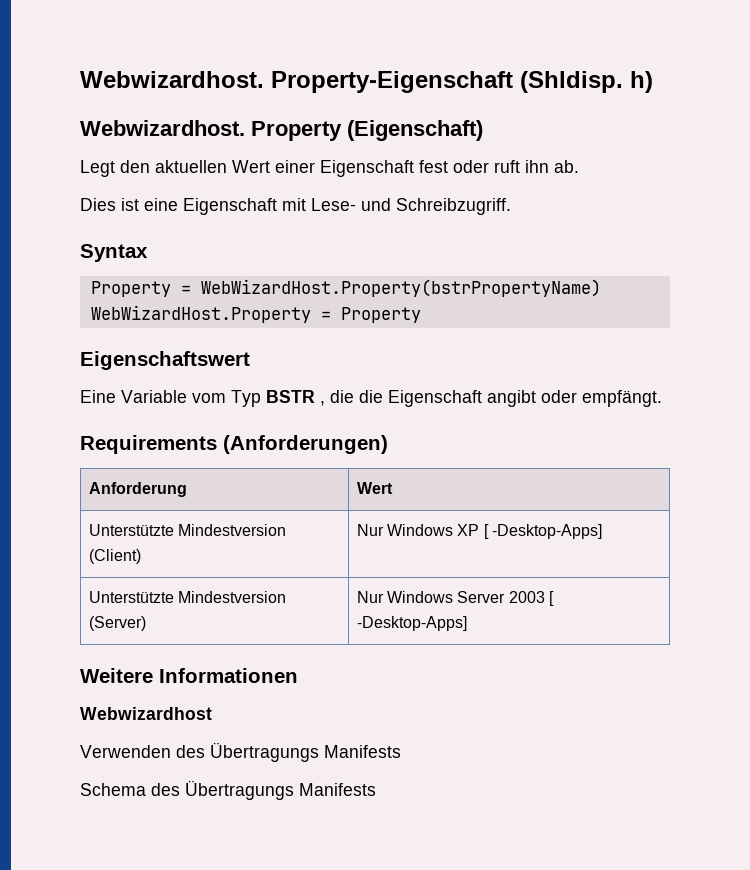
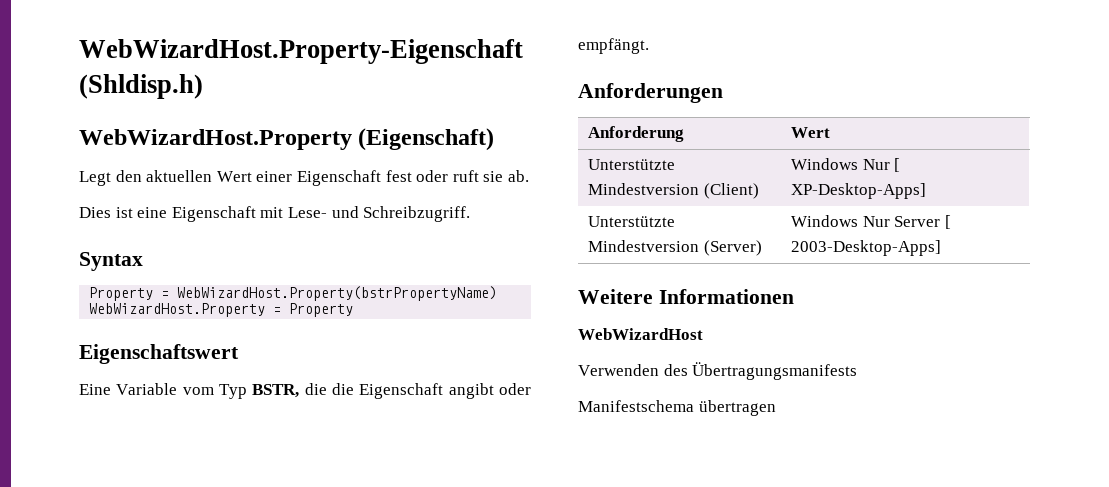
[80,71,653,93] [80,120,342,141] Webwizardhost. Property-Eigenschaft (Shldisp. h) // Webwizardhost. Property -> [79,39,523,64] [79,74,203,99] [79,129,352,150] WebWizardHost.Property-Eigenschaft (Shldisp.h) // WebWizardHost.Property
[525,160,549,173] ihn -> [483,171,504,182] sie
[266,390,325,406] BSTR , -> [252,384,300,398] BSTR,
[80,435,388,454] Requirements (Anforderungen) -> [578,83,723,103] Anforderungen
[356,524,603,539] [88,591,287,603] [88,616,146,631] [356,591,555,606] [356,616,467,631] Nur Windows XP [ -Desktop-Apps] // Unterstützte Mindestversion (Server) | Nur Windows Server 2003 [ -Desktop-Apps] -> [791,158,901,172] [791,183,927,199] [588,216,676,227] [588,240,762,256] [791,215,951,229] [791,240,942,256] Windows Nur [ XP-Desktop-Apps] // Unterstützte Mindestversion (Server) | Windows Nur Server [ 2003-Desktop-Apps]
[80,707,212,720] Webwizardhost -> [578,328,703,340] WebWizardHost
[210,742,401,762] [80,780,376,800] Übertragungs Manifests // Schema des Übertragungs Manifests -> [692,362,858,380] [578,400,776,416] Übertragungsmanifests // Manifestschema übertragen

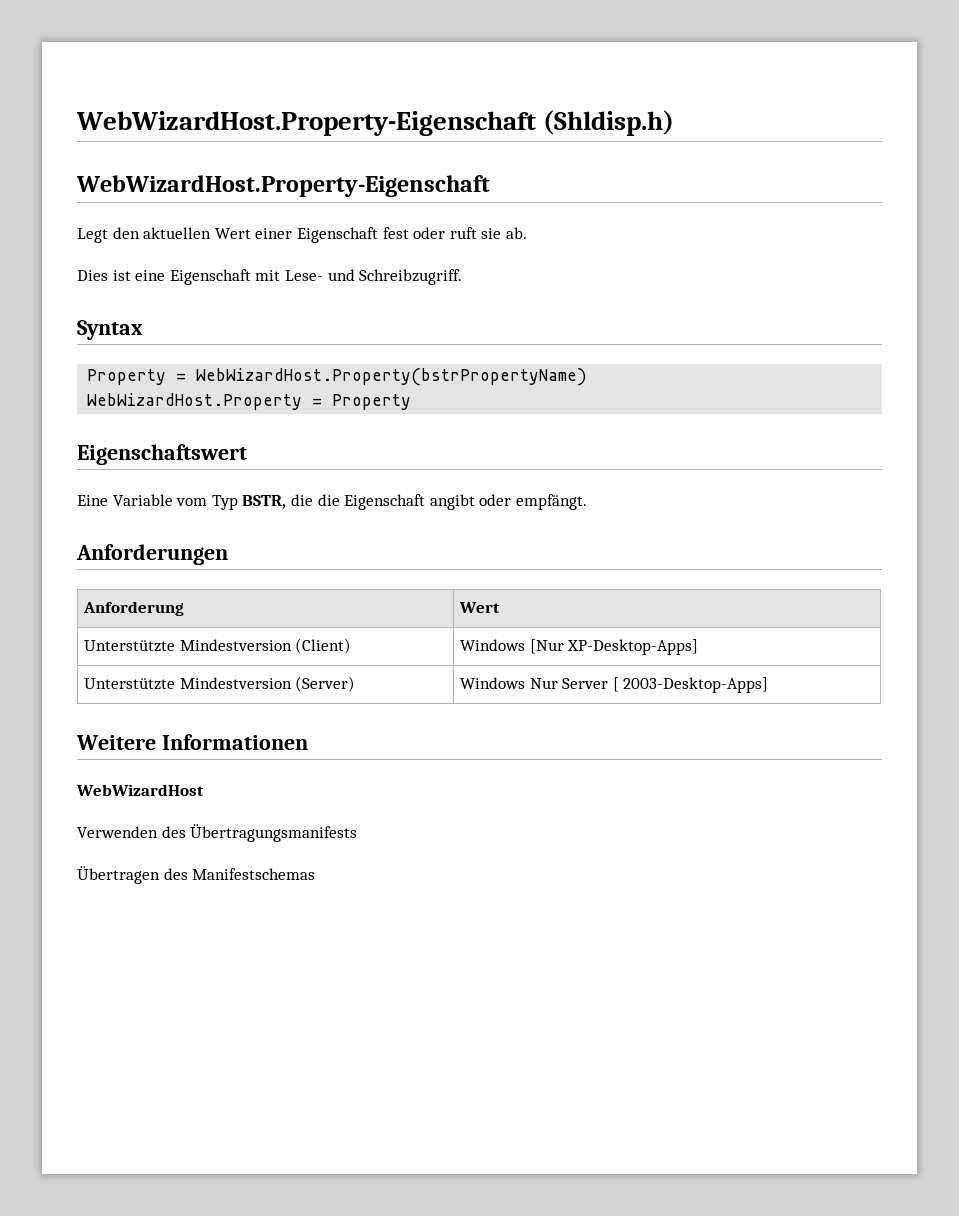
[79,128,495,151] WebWizardHost.Property (Eigenschaft) -> [76,175,490,197] WebWizardHost.Property-Eigenschaft
[862,158,901,172] Nur [ -> [529,639,564,654] [Nur
[578,400,776,416] Manifestschema übertragen -> [77,866,316,884] Übertragen des Manifestschemas

